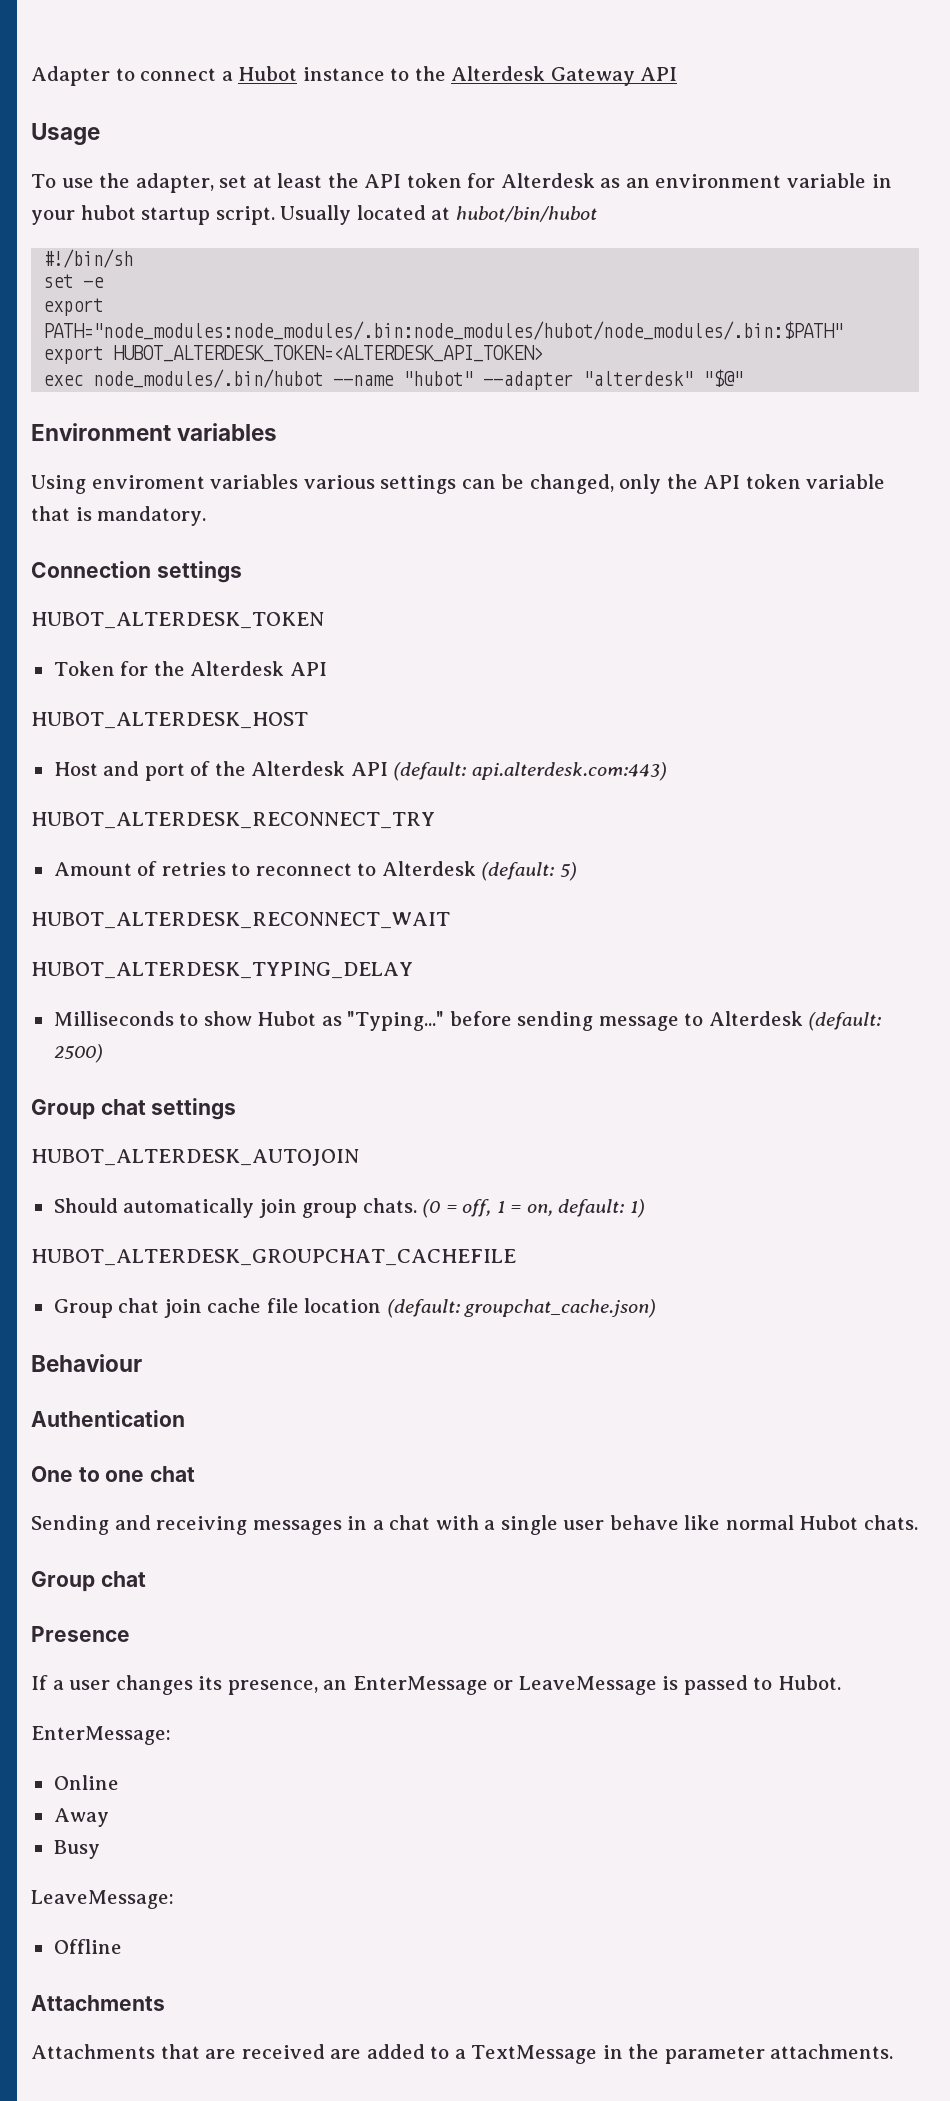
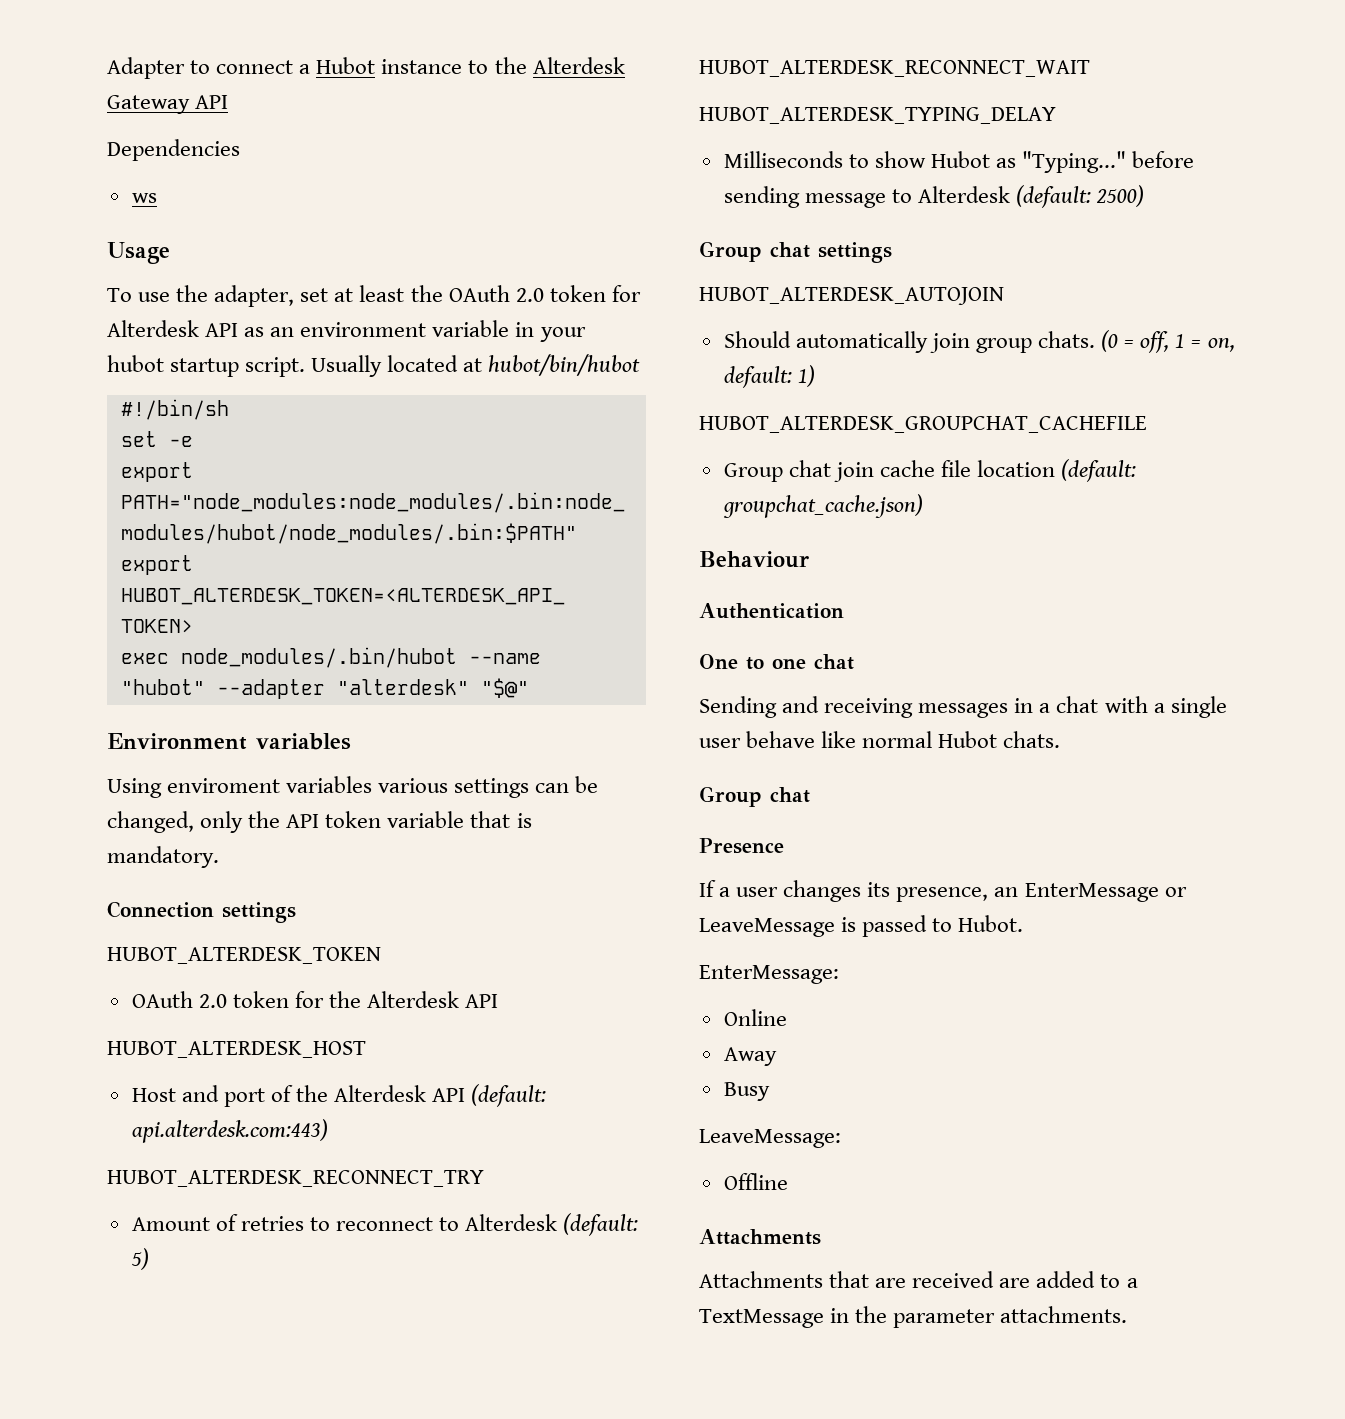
(678, 74) none -> [107,139,240,161] [131,193,157,203] // Dependencies // ws
[364,174,402,188] API -> [448,285,544,302] OAuth 2.0
(595, 180) none -> [205,323,239,337] API
[53,661,115,676] Token -> [131,991,289,1008] OAuth 2.0 token

